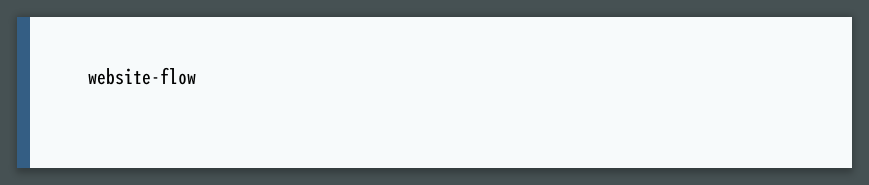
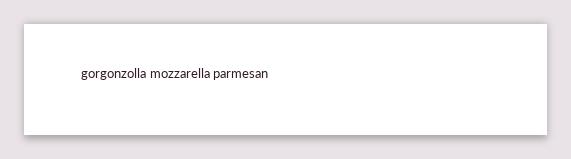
[88,67,196,85] website-flow -> [81,68,269,80] gorgonzolla mozzarella parmesan

